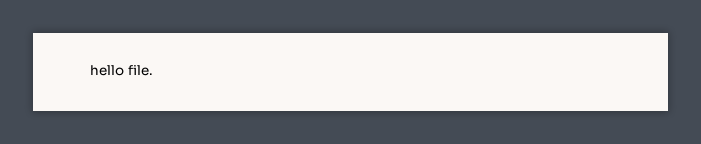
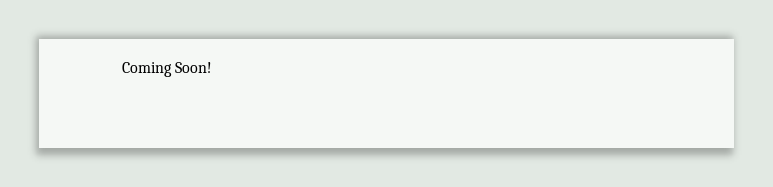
[90,65,153,76] hello file. -> [122,62,213,77] Coming Soon!

